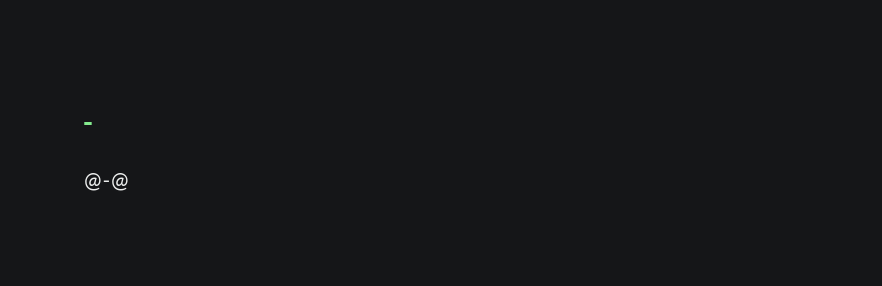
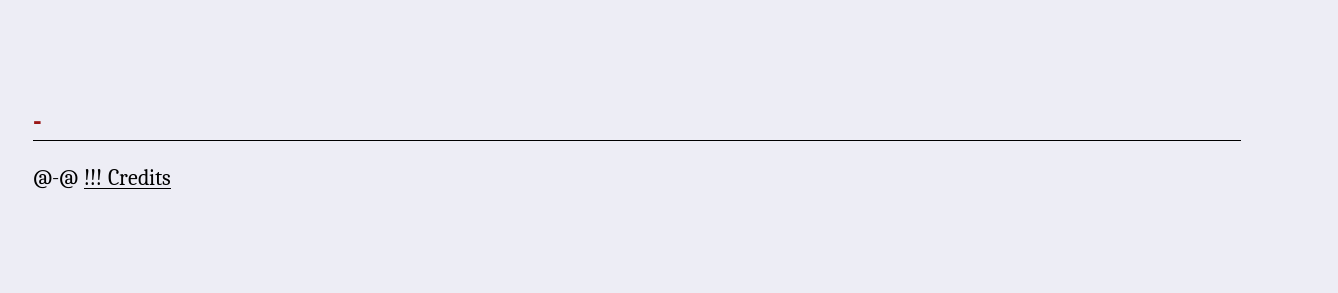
(130, 182) none -> [83,169,171,185] !!! Credits

